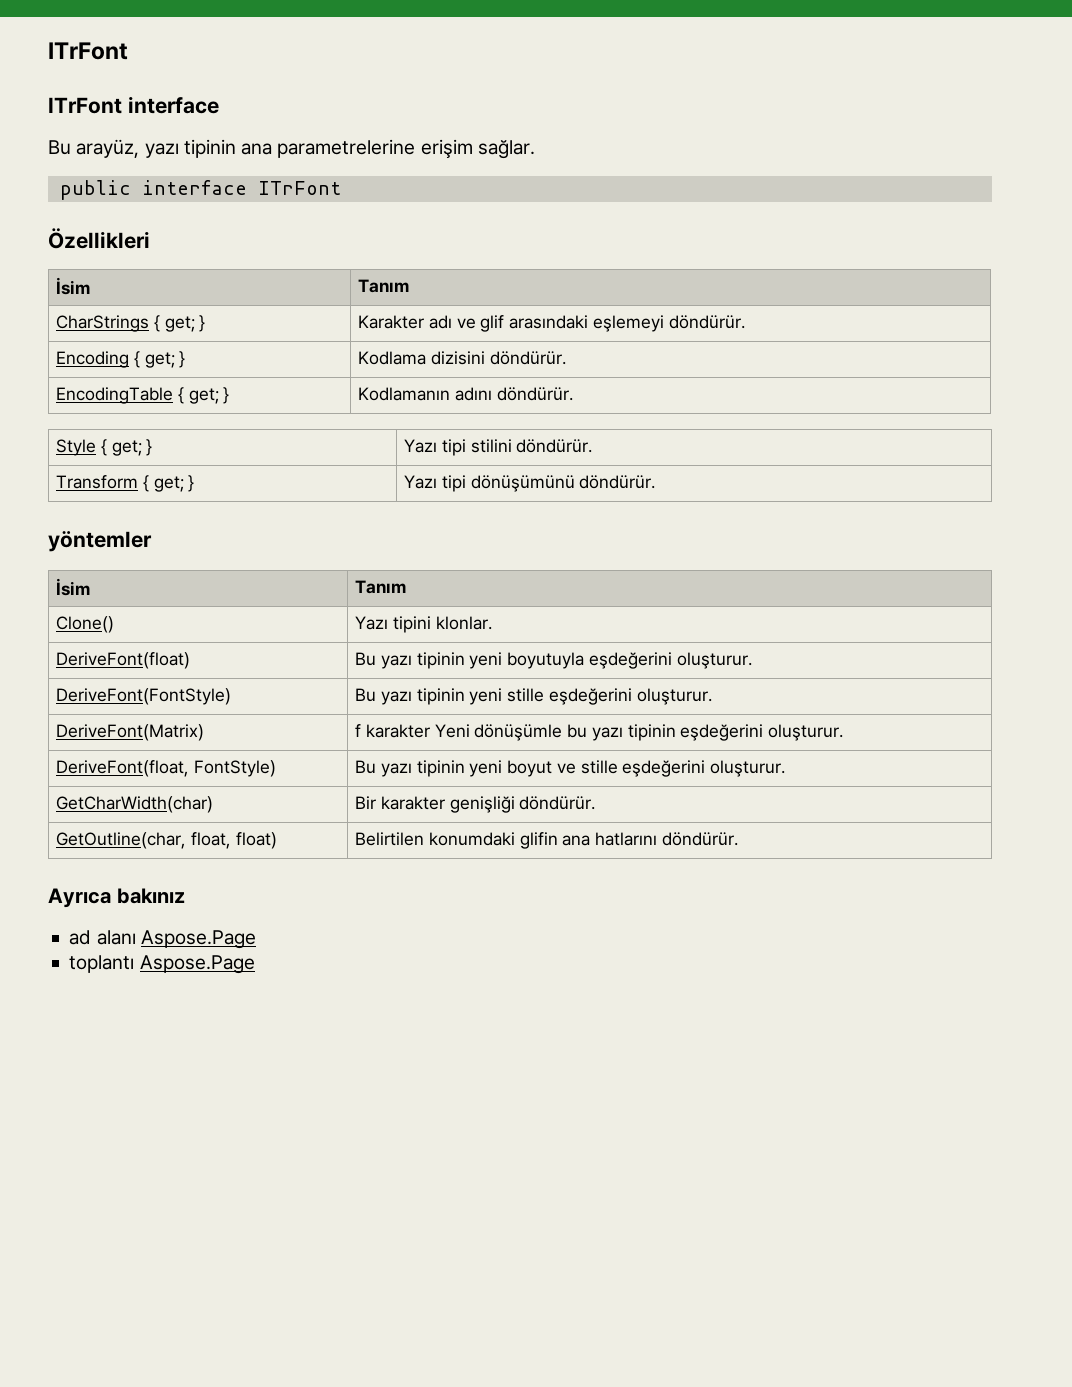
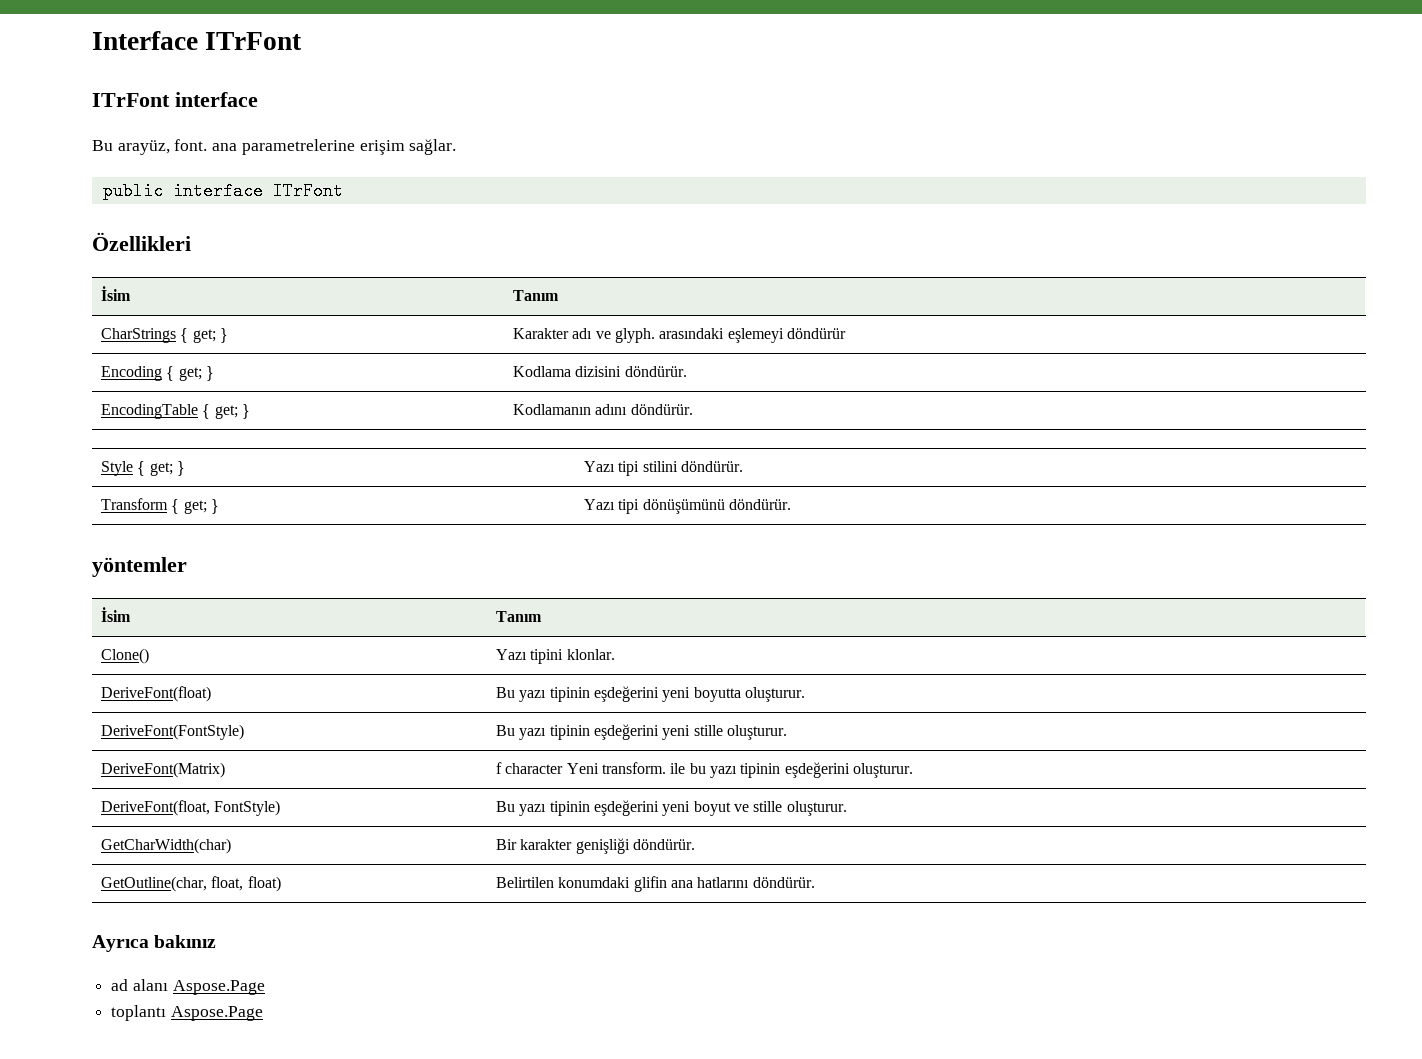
(48, 51) none -> [92,31,198,50] Interface
[144,139,236,158] yazı tipinin -> [174,139,208,151] font.
[480,315,505,332] glif -> [615,328,656,343] glyph.
[668,315,745,329] döndürür. -> [786,328,846,339] döndürür
[469,652,672,669] yeni boyutuyla eşdeğerini -> [594,686,741,702] eşdeğerini yeni boyutta
(465, 696) none -> [594,724,660,740] eşdeğerini
[548,688,632,705] eşdeğerini -> (723, 730) none
[365,724,563,741] karakter Yeni dönüşümle -> [505,762,686,774] character Yeni transform. ile
(465, 768) none -> [594,800,660,816] eşdeğerini
[622,760,706,777] eşdeğerini -> (783, 806) none

